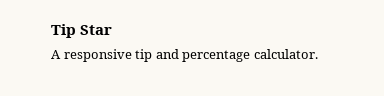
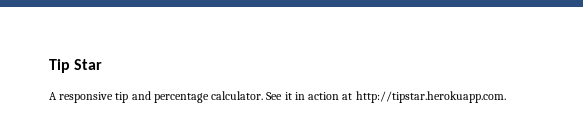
(318, 54) none -> [266,91,506,103] See it in action at http://tipstar.herokuapp.com.

